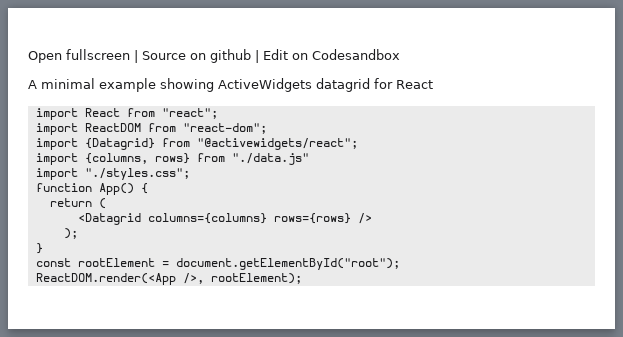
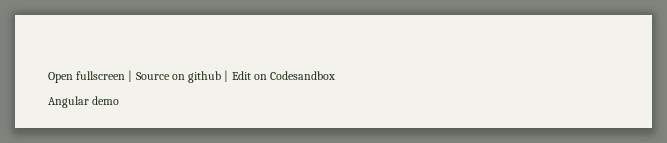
[28,78,433,92] [35,108,218,120] [35,123,267,135] [35,138,358,150] [35,153,309,165] [35,168,190,180] [35,183,148,195] [49,198,106,209] [77,213,372,225] [63,228,78,239] [35,243,43,254] [35,258,400,270] [35,273,302,285] A minimal example showing ActiveWidgets datagrid for React // import React from "react"; // import ReactDOM from "react-dom"; // import {Datagrid} from "@activewidgets/react"; // import {columns, rows} from "./data.js" // import "./styles.css"; // function App() { // return ( // <Datagrid columns={columns} rows={rows} /> // ); // } // const rootElement = document.getElementById("root"); // ReactDOM.render(<App />, rootElement); -> [48,96,120,108] Angular demo

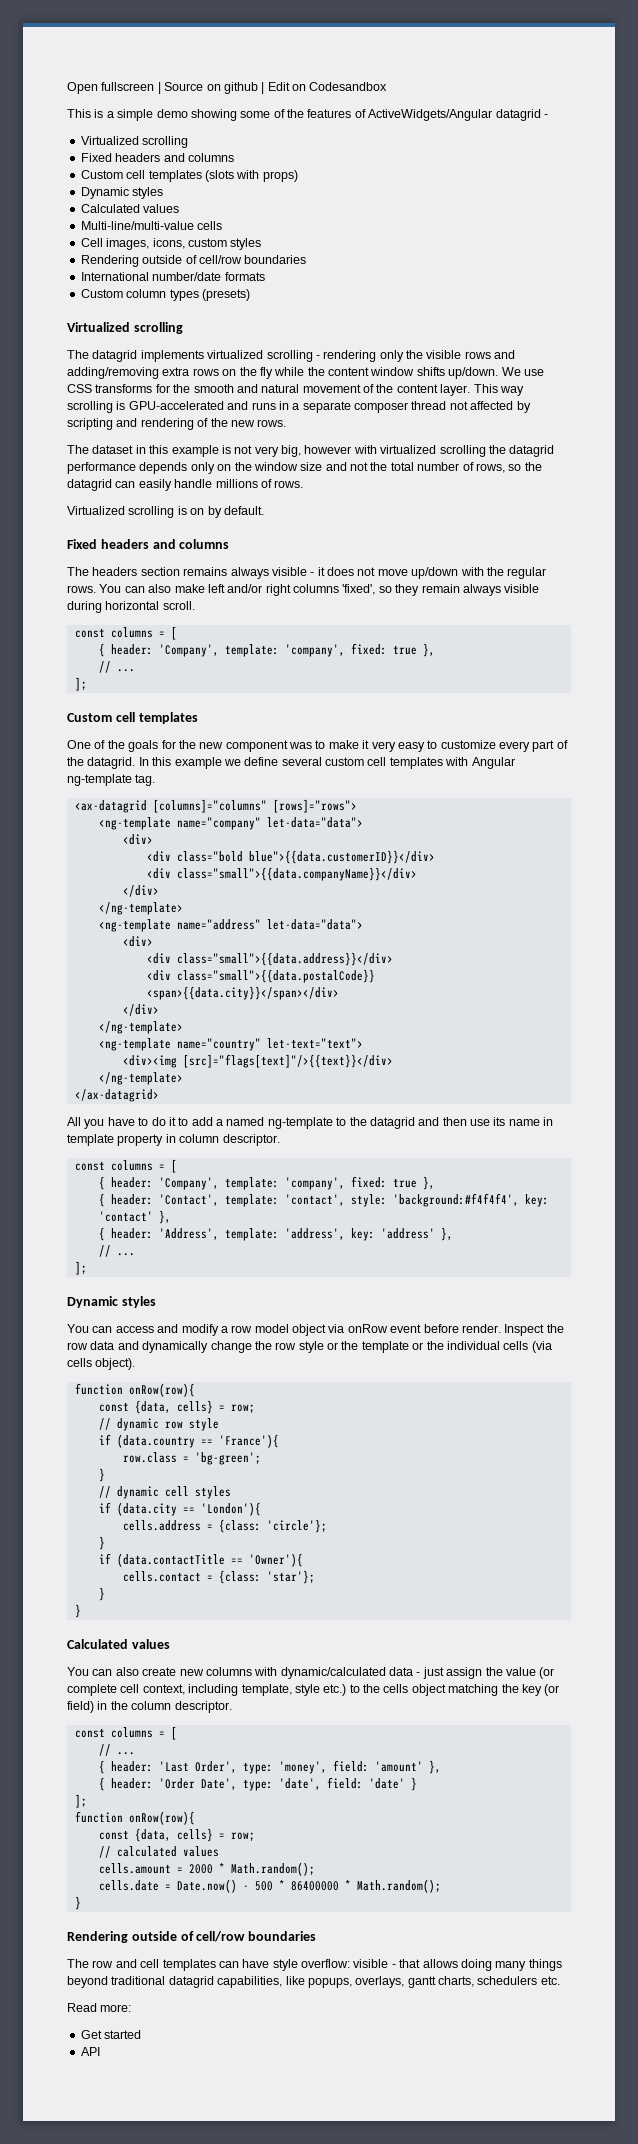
[48,96,120,108] Angular demo -> [67,109,548,121] [80,136,189,148] [80,153,234,162] [80,170,298,182] [80,187,164,199] [80,204,180,213] [80,221,223,230] [80,238,262,250] [80,255,307,267] [80,272,265,281] [80,289,250,301] [67,322,183,334] [67,350,516,362] [67,367,544,379] [67,384,524,396] [67,401,531,413] [67,418,287,430] [67,445,555,457] [67,462,542,474] [67,479,304,491] [67,506,264,518] [67,539,230,549] [67,567,547,579] [67,584,540,596] [67,601,195,613] [74,626,177,640] [98,643,435,657] [98,661,135,673] [74,677,87,691] [67,712,198,724] [67,740,568,752] [67,757,515,769] [67,774,156,786] [74,799,357,813] [98,817,363,830] [122,834,153,845] [146,850,435,864] [146,867,417,881] [122,885,159,897] [98,902,183,915] [98,919,363,932] [122,936,153,947] [146,952,393,966] [146,969,375,983] [146,986,339,1000] [122,1004,159,1016] [98,1021,183,1034] [98,1038,363,1051] [122,1054,393,1068] [98,1072,183,1085] [74,1089,159,1102] [67,1117,554,1129] [67,1134,280,1146] [74,1159,177,1173] [98,1176,435,1190] [98,1193,549,1207] [98,1210,171,1224] [98,1227,453,1241] [98,1245,135,1257] [74,1261,87,1275] [67,1296,156,1308] [67,1324,564,1336] [67,1341,552,1353] [67,1358,136,1370] [74,1383,195,1397] [98,1400,255,1414] [98,1418,219,1431] [98,1434,279,1448] [122,1452,261,1465] [98,1468,105,1482] [98,1486,231,1499] [98,1502,261,1516] [122,1519,327,1533] [98,1536,105,1550] [98,1553,303,1567] [122,1570,315,1584] [98,1587,105,1601] [74,1604,81,1618] [67,1639,170,1649] [67,1667,555,1679] [67,1684,560,1696] [67,1701,232,1713] [74,1726,177,1740] [98,1744,135,1756] [98,1760,441,1774] [98,1777,417,1791] [74,1794,87,1808] [74,1811,195,1825] [98,1828,255,1842] [98,1846,219,1858] [98,1862,315,1876] [98,1879,441,1893] [74,1896,81,1910] [67,1931,317,1943] [67,1959,562,1971] [67,1976,560,1988] [67,2003,132,2012] [80,2030,142,2039] [80,2047,100,2056] This is a simple demo showing some of the features of ActiveWidgets/Angular datagrid - // Virtualized scrolling // Fixed headers and columns // Custom cell templates (slots with props) // Dynamic styles // Calculated values // Multi-line/multi-value cells // Cell images, icons, custom styles // Rendering outside of cell/row boundaries // International number/date formats // Custom column types (presets) // Virtualized scrolling // The datagrid implements virtualized scrolling - rendering only the visible rows and adding/removing extra rows on the fly while the content window shifts up/down. We use CSS transforms for the smooth and natural movement of the content layer. This way scrolling is GPU-accelerated and runs in a separate composer thread not affected by scripting and rendering of the new rows. // The dataset in this example is not very big, however with virtualized scrolling the datagrid performance depends only on the window size and not the total number of rows, so the datagrid can easily handle millions of rows. // Virtualized scrolling is on by default. // Fixed headers and columns // The headers section remains always visible - it does not move up/down with the regular rows. You can also make left and/or right columns 'fixed', so they remain always visible during horizontal scroll. // const columns = [ // { header: 'Company', template: 'company', fixed: true }, // // ... // ]; // Custom cell templates // One of the goals for the new component was to make it very easy to customize every part of the datagrid. In this example we define several custom cell templates with Angular ng-template tag. // <ax-datagrid [columns]="columns" [rows]="rows"> // <ng-template name="company" let-data="data"> // <div> // <div class="bold blue">{{data.customerID}}</div> // <div class="small">{{data.companyName}}</div> // </div> // </ng-template> // <ng-template name="address" let-data="data"> // <div> // <div class="small">{{data.address}}</div> // <div class="small">{{data.postalCode}} <span>{{data.city}}</span></div> // </div> // </ng-template> // <ng-template name="country" let-text="text"> // <div><img [src]="flags[text]"/>{{text}}</div> // </ng-template> // </ax-datagrid> // All you have to do it to add a named ng-template to the datagrid and then use its name in template property in column descriptor. // const columns = [ // { header: 'Company', template: 'company', fixed: true }, // { header: 'Contact', template: 'contact', style: 'background:#f4f4f4', key: 'contact' }, // { header: 'Address', template: 'address', key: 'address' }, // // ... // ]; // Dynamic styles // You can access and modify a row model object via onRow event before render. Inspect the row data and dynamically change the row style or the template or the individual cells (via cells object). // function onRow(row){ // const {data, cells} = row; // // dynamic row style // if (data.country == 'France'){ // row.class = 'bg-green'; // } // // dynamic cell styles // if (data.city == 'London'){ // cells.address = {class: 'circle'}; // } // if (data.contactTitle == 'Owner'){ // cells.contact = {class: 'star'}; // } // } // Calculated values // You can also create new columns with dynamic/calculated data - just assign the value (or complete cell context, including template, style etc.) to the cells object matching the key (or field) in the column descriptor. // const columns = [ // // ... // { header: 'Last Order', type: 'money', field: 'amount' }, // { header: 'Order Date', type: 'date', field: 'date' } // ]; // function onRow(row){ // const {data, cells} = row; // // calculated values // cells.amount = 2000 * Math.random(); // cells.date = Date.now() - 500 * 86400000 * Math.random(); // } // Rendering outside of cell/row boundaries // The row and cell templates can have style overflow: visible - that allows doing many things beyond traditional datagrid capabilities, like popups, overlays, gantt charts, schedulers etc. // Read more: // Get started // API

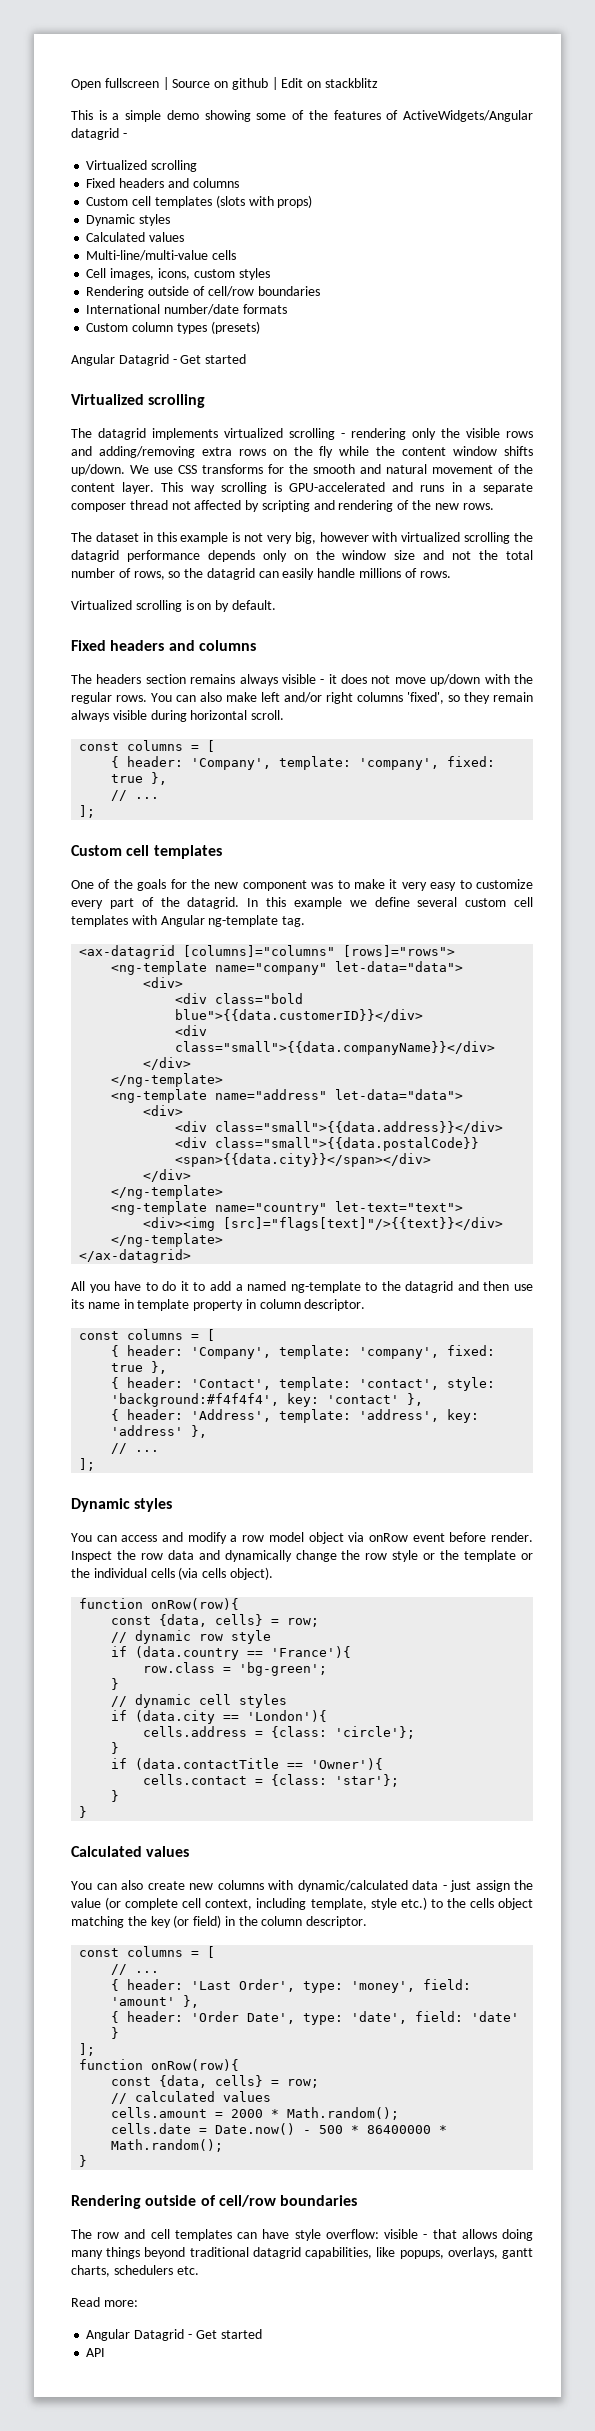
[309,82,388,91] Codesandbox -> [325,78,379,88] stackblitz
(250, 295) none -> [71,354,247,366] // Angular Datagrid - Get started
(132, 2008) none -> [86,2329,192,2341] Angular Datagrid -

